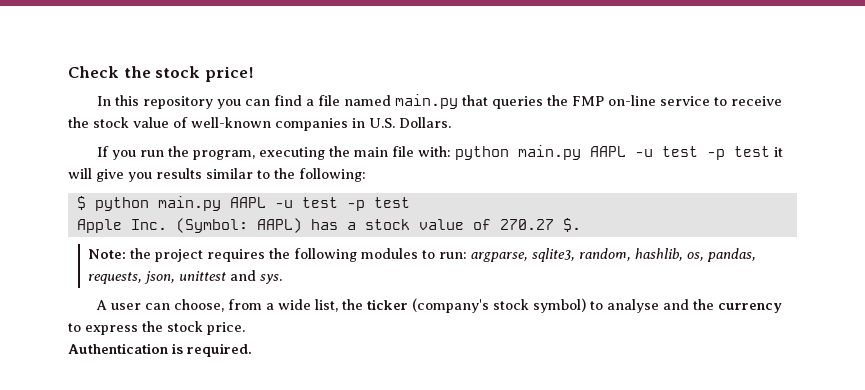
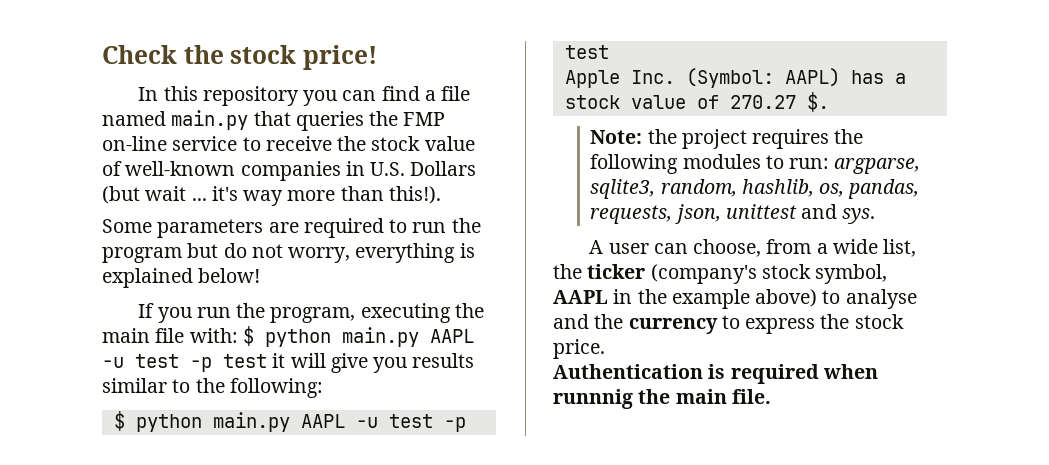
[399,117,451,128] Dollars. -> [410,161,477,176] [102,186,441,206] [102,218,481,238] [102,243,475,263] [102,268,261,288] Dollars (but wait ... it's way more than this!). // Some parameters are required to run the program but do not worry, everything is explained below!
(452, 151) none -> [242,326,254,346] $
[533,298,587,313] symbol) -> [815,264,888,284] [553,289,818,309] symbol, AAPL in the example above)
[187,343,252,357] required. -> [730,364,878,384] [553,389,771,409] required when runnnig the main file.

